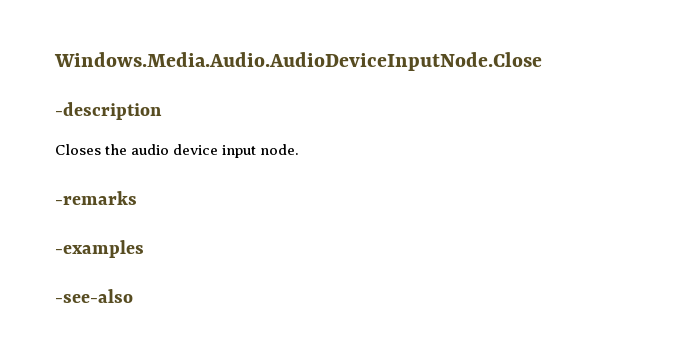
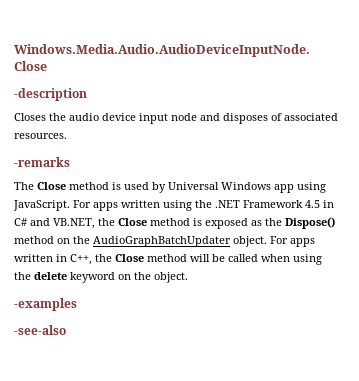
[260,144,300,155] [55,191,137,205] node. // -remarks -> [171,113,338,124] [14,133,67,139] [14,157,70,167] [14,182,326,193] [13,200,334,211] [14,217,335,229] [14,236,315,247] [14,254,322,265] [14,272,188,283] node and disposes of associated resources. // -remarks // The Close method is used by Universal Windows app using JavaScript. For apps written using the .NET Framework 4.5 in C# and VB.NET, the Close method is exposed as the Dispose() method on the AudioGraphBatchUpdater object. For apps written in C++, the Close method will be called when using the delete keyword on the object.

